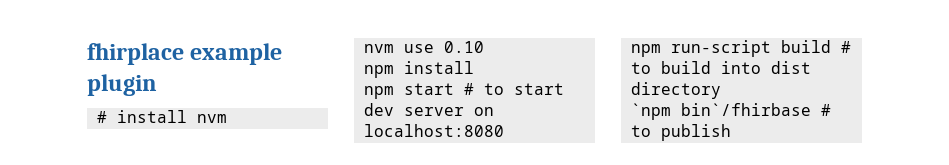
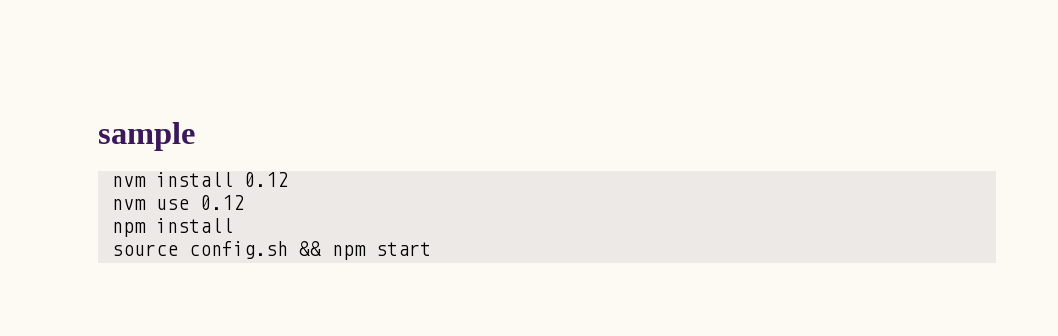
[87,43,283,65] [87,74,157,96] [96,110,227,123] fhirplace example plugin // # install nvm -> [98,122,195,151] [111,172,288,187] sample // nvm install 0.12
[443,41,484,53] 0.10 -> [199,195,244,210] 0.12
[363,83,564,99] [363,103,494,116] [363,124,504,137] [630,40,851,57] [630,61,811,74] [630,82,721,99] [630,103,831,120] [630,124,731,141] npm start # to start dev server on localhost:8080 // npm run-script build # to build into dist directory // `npm bin`/fhirbase # to publish -> [111,241,431,260] source config.sh && npm start

